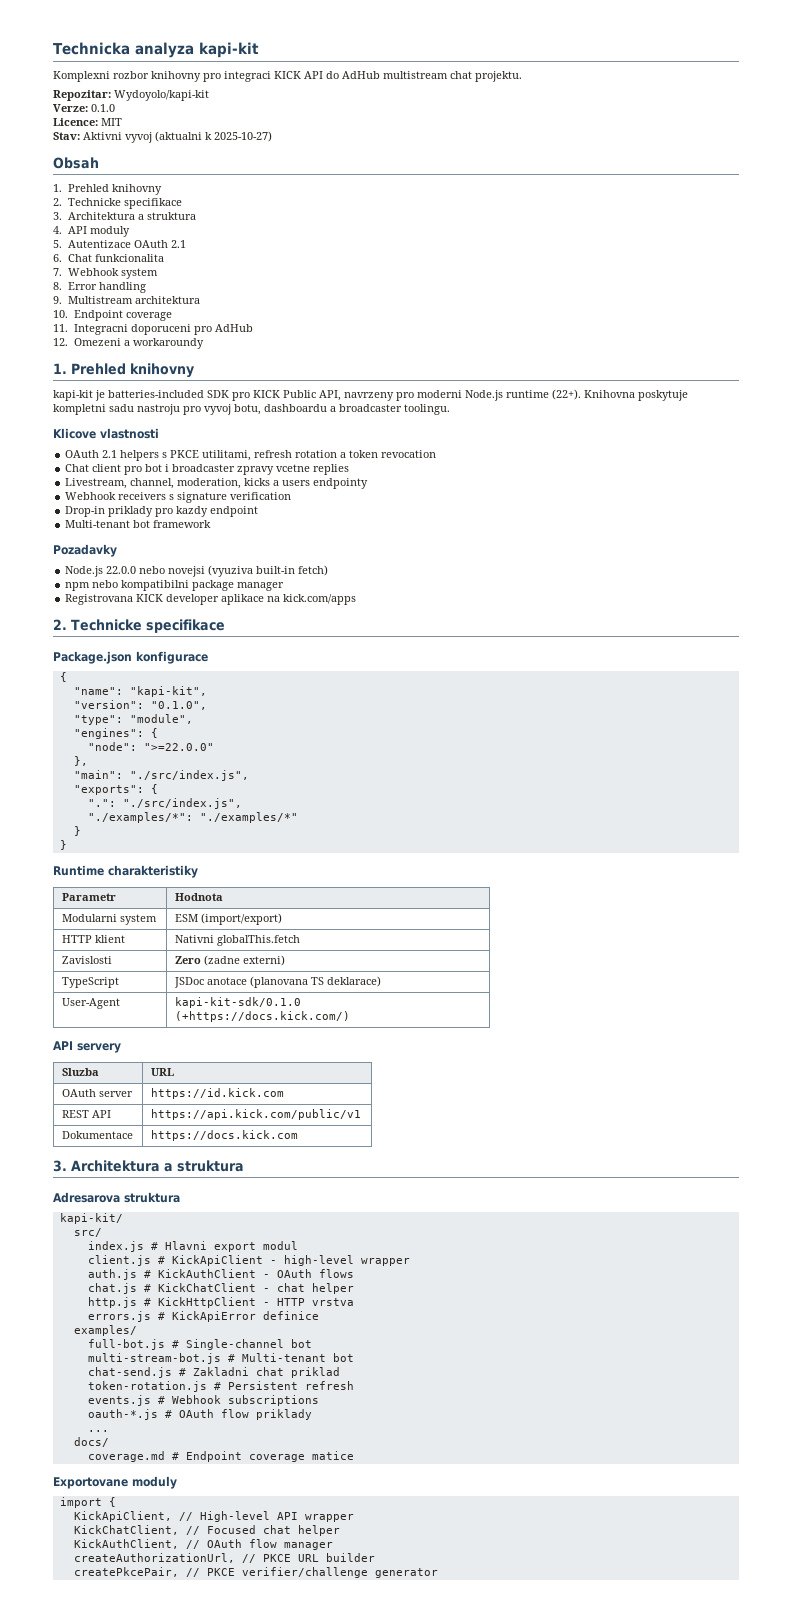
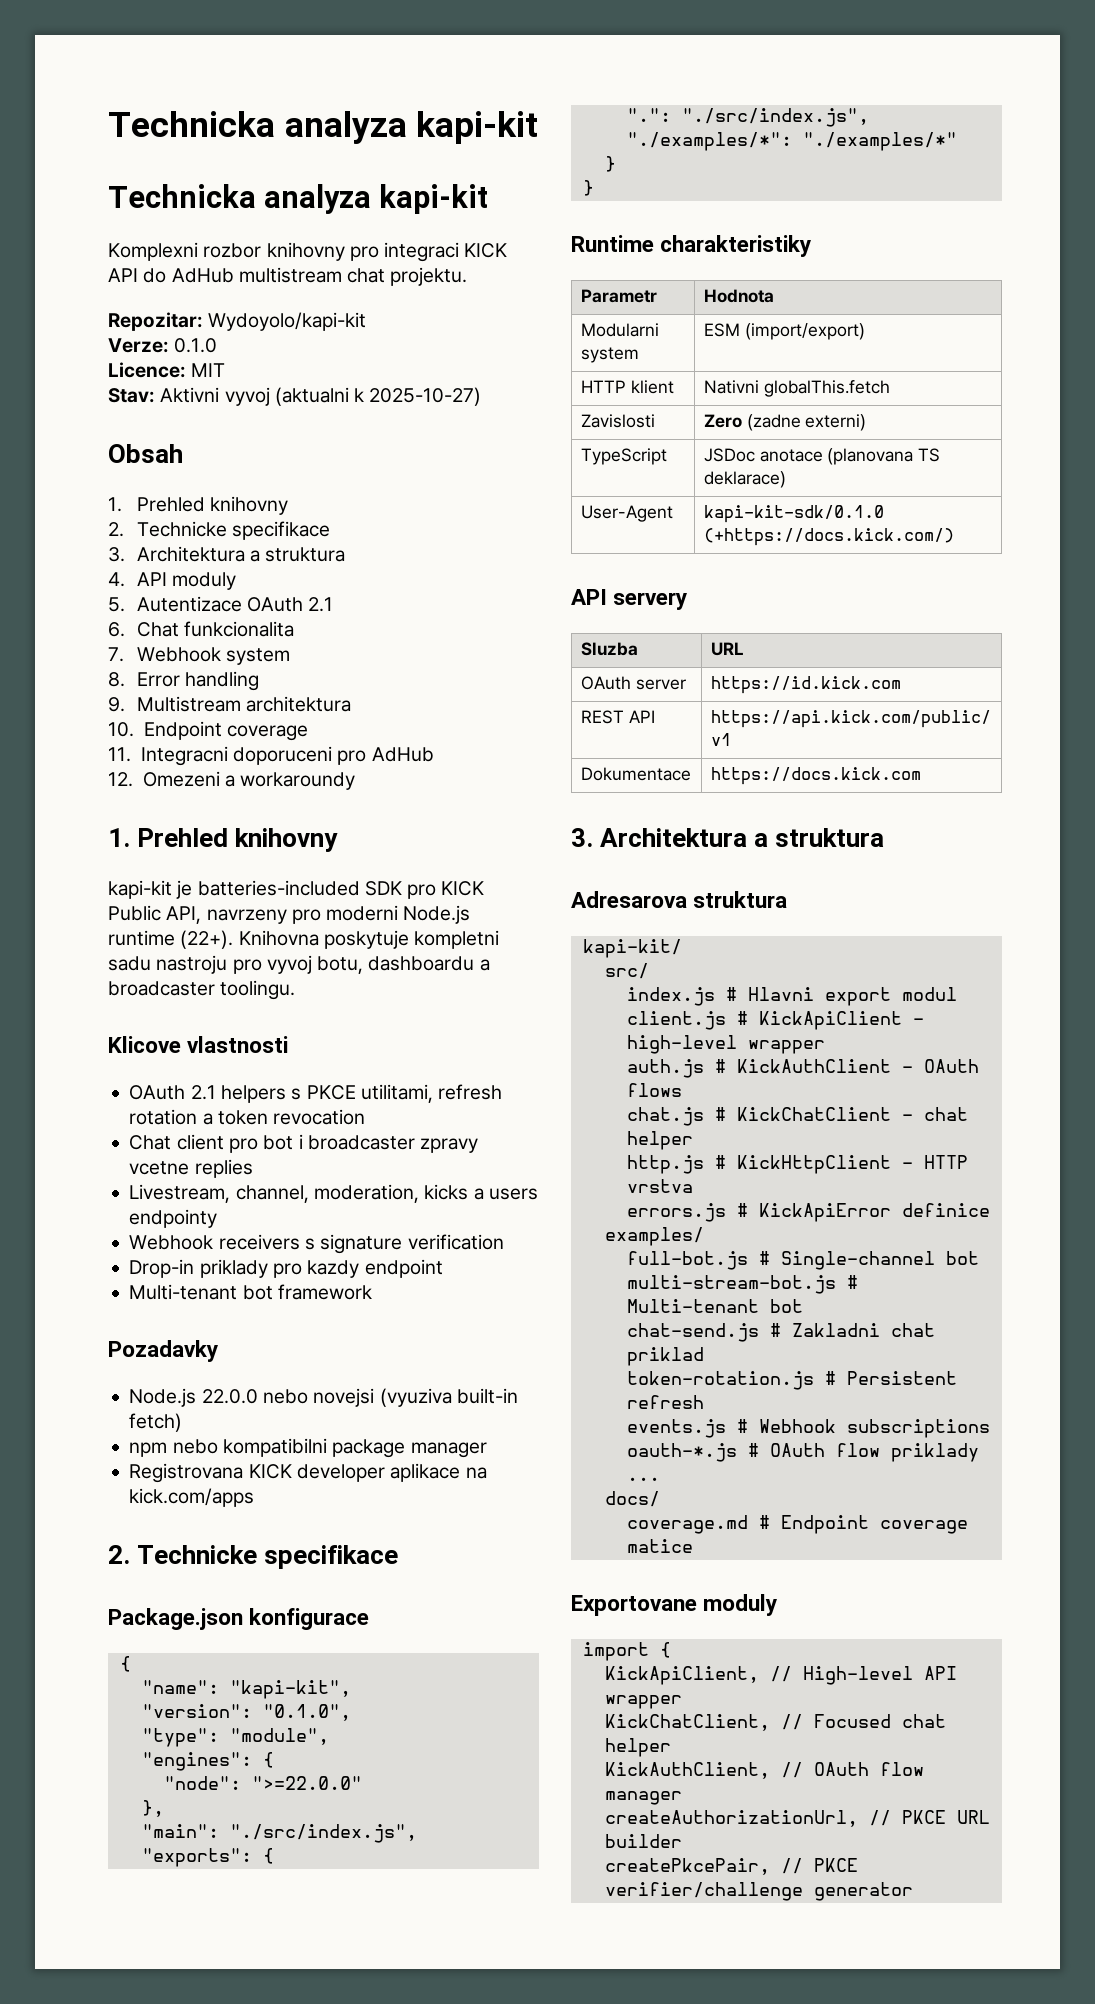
[53,42,259,58] Technicka analyza kapi-kit -> [108,111,539,144] [108,184,489,214] Technicka analyza kapi-kit // Technicka analyza kapi-kit

